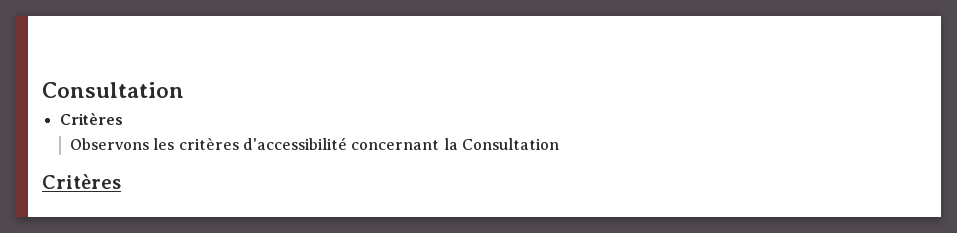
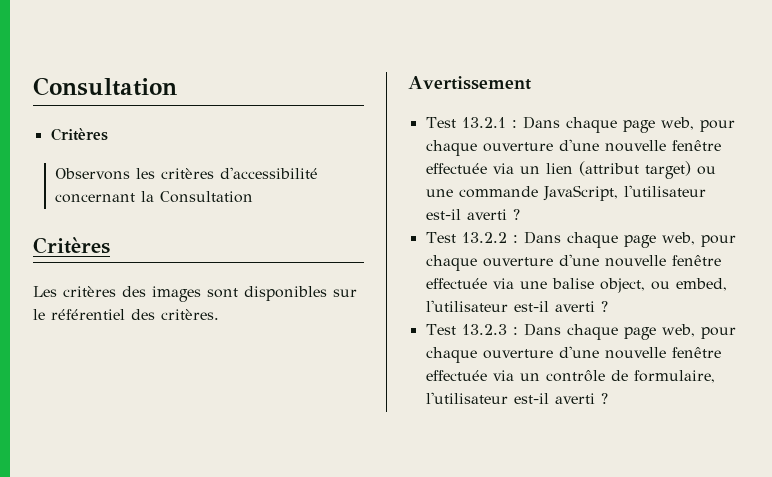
(121, 181) none -> [33,286,357,302] [33,309,219,320] [408,76,531,90] [425,116,735,133] [425,139,721,156] [425,161,716,179] [425,185,706,201] [425,209,520,220] [425,231,736,248] [425,254,721,271] [425,278,727,293] [425,300,608,312] [425,323,736,340] [425,346,721,363] [425,370,715,383] [425,392,608,404] // Les critères des images sont disponibles sur le référentiel des critères. // Avertissement // Test 13.2.1 : Dans chaque page web, pour chaque ouverture d'une nouvelle fenêtre effectuée via un lien (attribut target) ou une commande JavaScript, l'utilisateur est-il averti ? // Test 13.2.2 : Dans chaque page web, pour chaque ouverture d'une nouvelle fenêtre effectuée via une balise object, ou embed, l'utilisateur est-il averti ? // Test 13.2.3 : Dans chaque page web, pour chaque ouverture d'une nouvelle fenêtre effectuée via un contrôle de formulaire, l'utilisateur est-il averti ?

